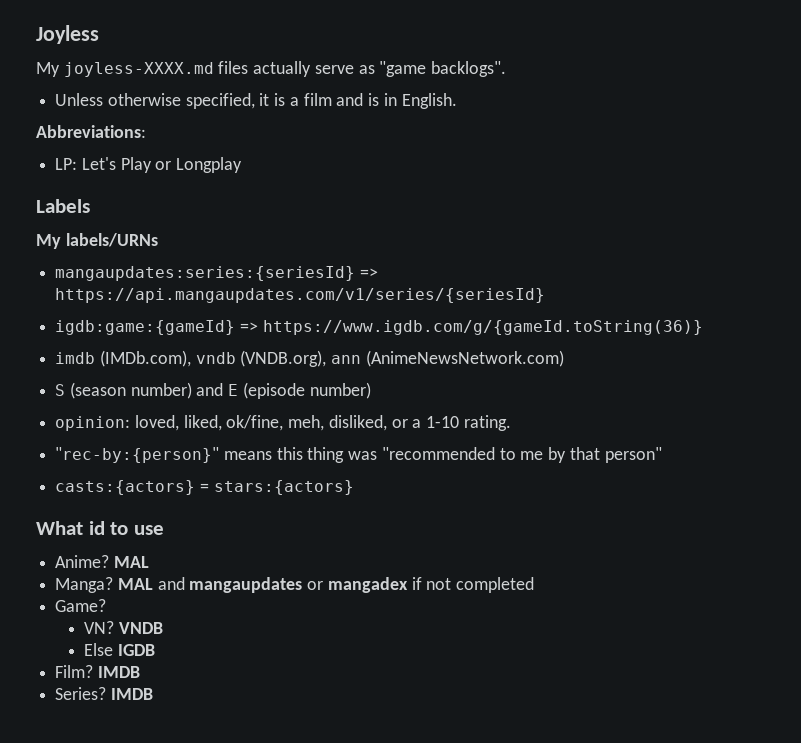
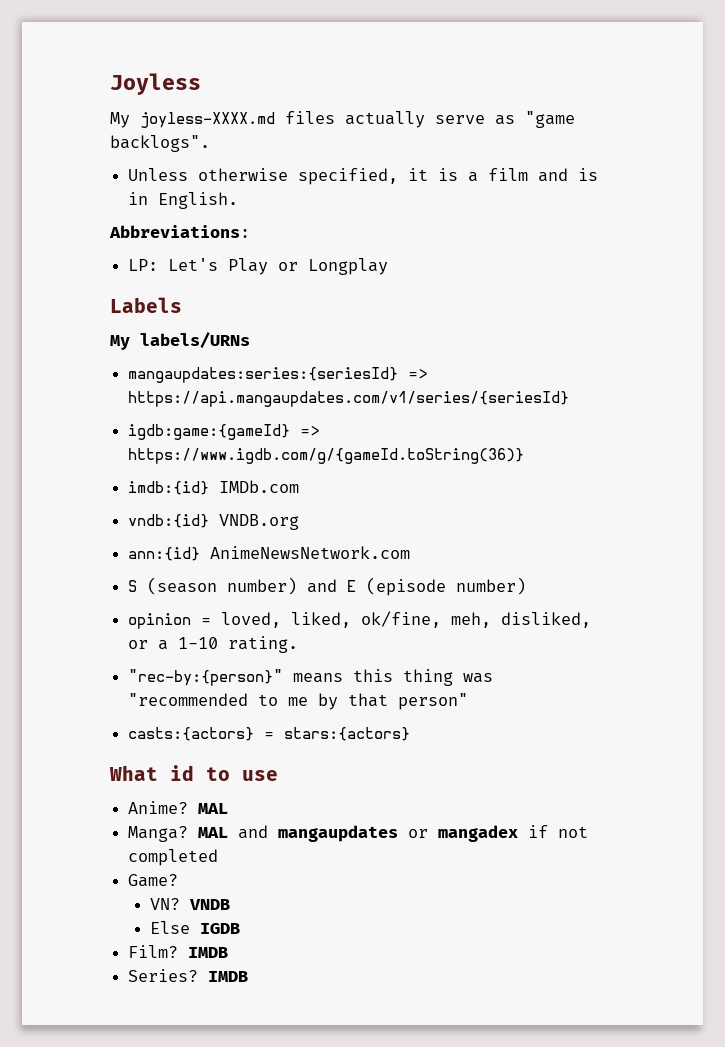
[55,350,564,367] imdb (IMDb.com), vndb (VNDB.org), ann (AnimeNewsNetwork.com) -> [128,480,300,495] [128,514,300,530] [128,546,411,561] imdb:{id} IMDb.com // vndb:{id} VNDB.org // ann:{id} AnimeNewsNetwork.com
[55,416,131,431] opinion: -> [128,613,212,629] opinion =

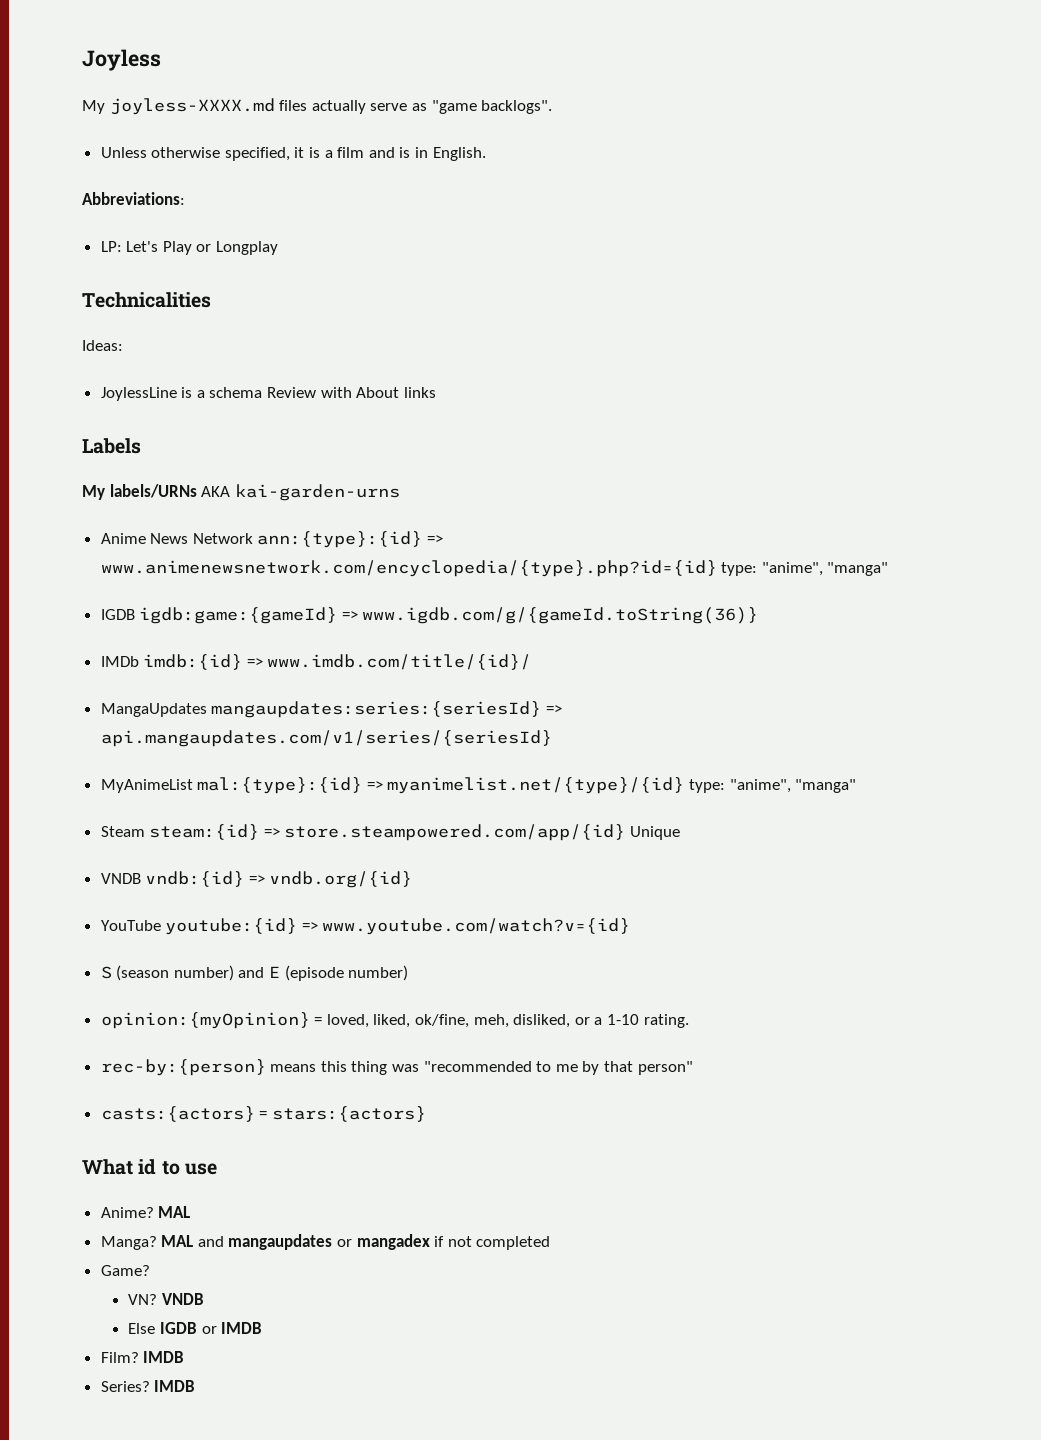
[110,297,182,313] [110,332,250,350] [128,367,429,383] [128,391,570,407] [128,424,321,440] [128,448,525,464] [128,480,300,495] [128,514,300,530] [128,546,411,561] Labels // My labels/URNs // mangaupdates:series:{seriesId} => https://api.mangaupdates.com/v1/series/{seriesId} // igdb:game:{gameId} => https://www.igdb.com/g/{gameId.toString(36)} // imdb:{id} IMDb.com // vndb:{id} VNDB.org // ann:{id} AnimeNewsNetwork.com -> [82,292,211,308] [82,340,123,351] [100,387,436,401] [82,438,141,454] [82,484,400,501] [100,531,444,548] [100,560,889,577] [100,607,759,624] [100,654,532,670] [100,701,562,718] [100,730,552,747] [100,777,857,794] [100,824,681,841] [100,871,413,888] [100,918,631,935] Technicalities // Ideas: // JoylessLine is a schema Review with About links // Labels // My labels/URNs AKA kai-garden-urns // Anime News Network ann:{type}:{id} => www.animenewsnetwork.com/encyclopedia/{type}.php?id={id} type: "anime", "manga" // IGDB igdb:game:{gameId} => www.igdb.com/g/{gameId.toString(36)} // IMDb imdb:{id} => www.imdb.com/title/{id}/ // MangaUpdates mangaupdates:series:{seriesId} => api.mangaupdates.com/v1/series/{seriesId} // MyAnimeList mal:{type}:{id} => myanimelist.net/{type}/{id} type: "anime", "manga" // Steam steam:{id} => store.steampowered.com/app/{id} Unique // VNDB vndb:{id} => vndb.org/{id} // YouTube youtube:{id} => www.youtube.com/watch?v={id}
[128,613,192,629] opinion -> [100,1012,310,1029] opinion:{myOpinion}
[128,669,284,686] "rec-by:{person}" -> [100,1059,266,1076] rec-by:{person}
(240, 928) none -> [201,1322,263,1334] or IMDB

